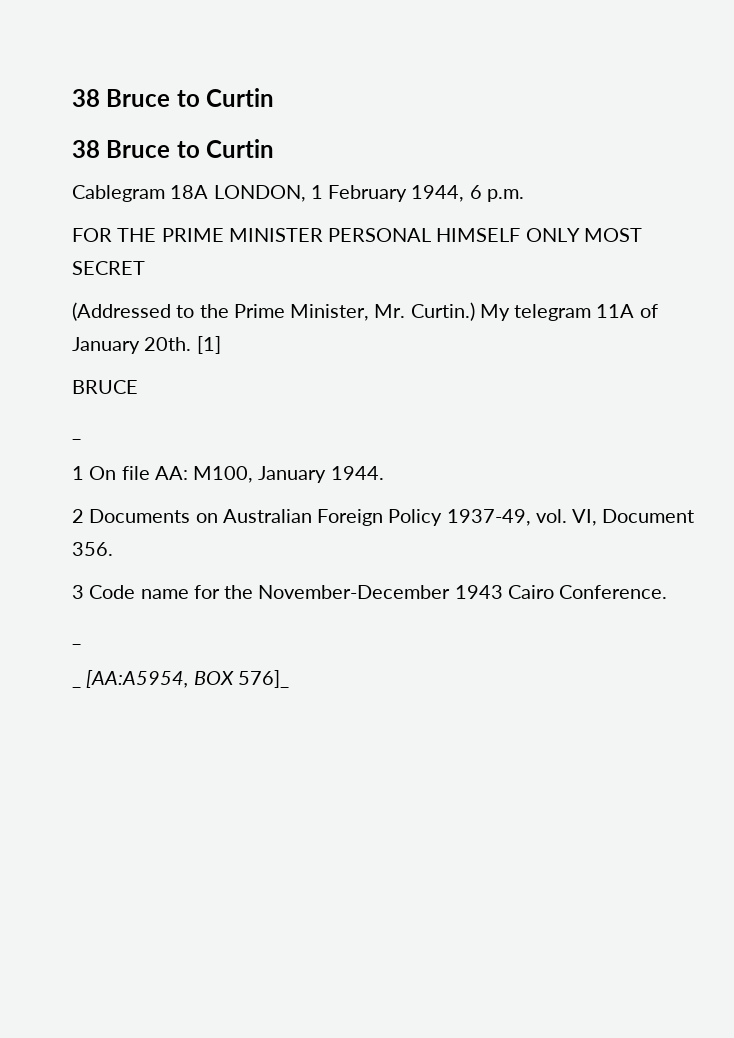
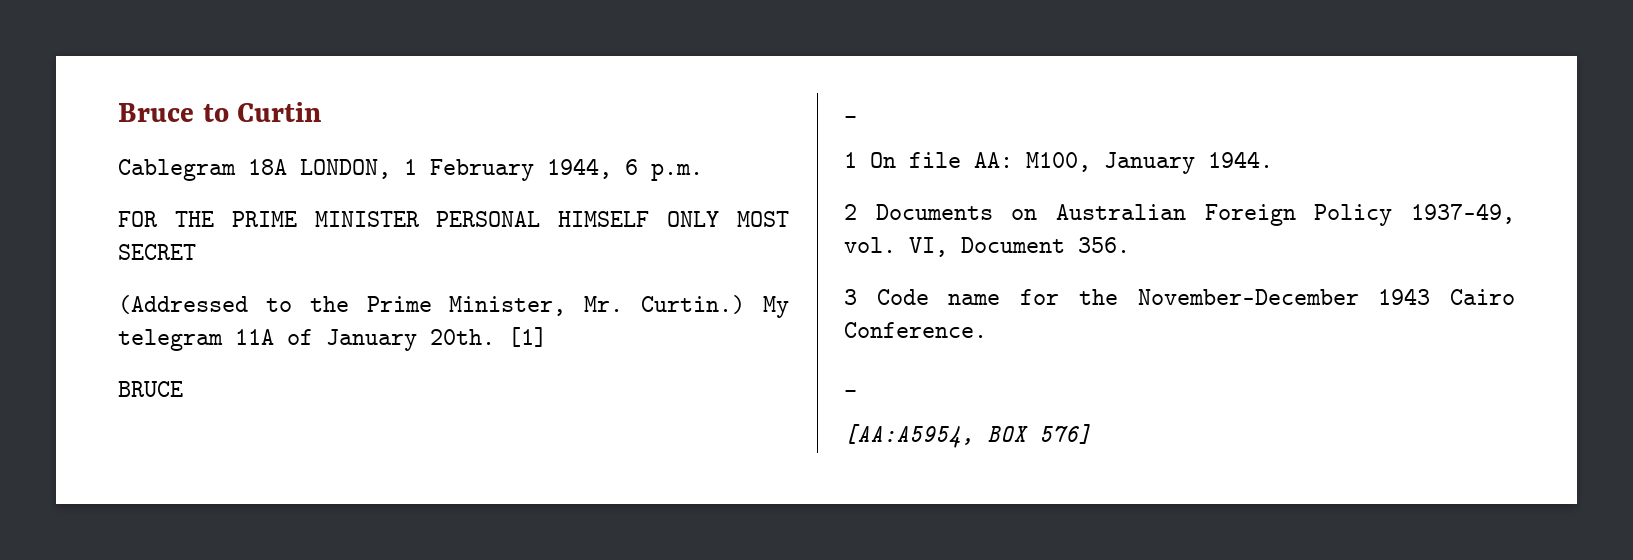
[72,88,275,107] [72,140,100,158] 38 Bruce to Curtin // 38 -> (118, 112) none
[72,685,81,688] _ -> (857, 391) none
[237,670,289,688] 576]_ -> [1039,424,1091,444] 576]

